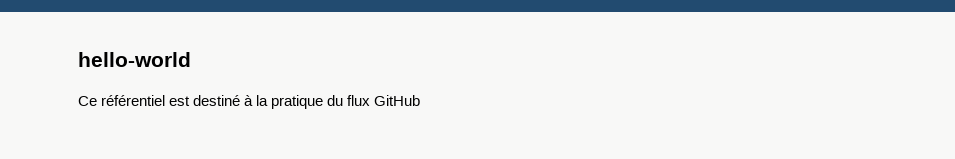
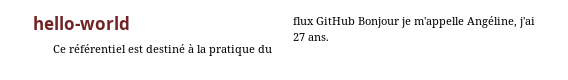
(421, 100) none -> [358,16,535,28] [293,33,329,41] Bonjour je m'appelle Angéline, j'ai 27 ans.

